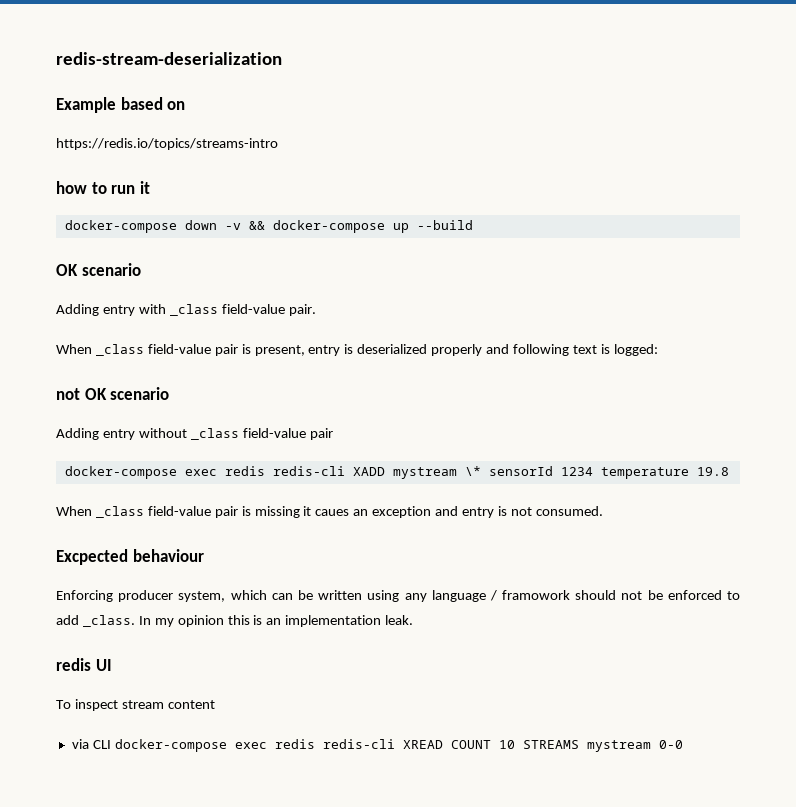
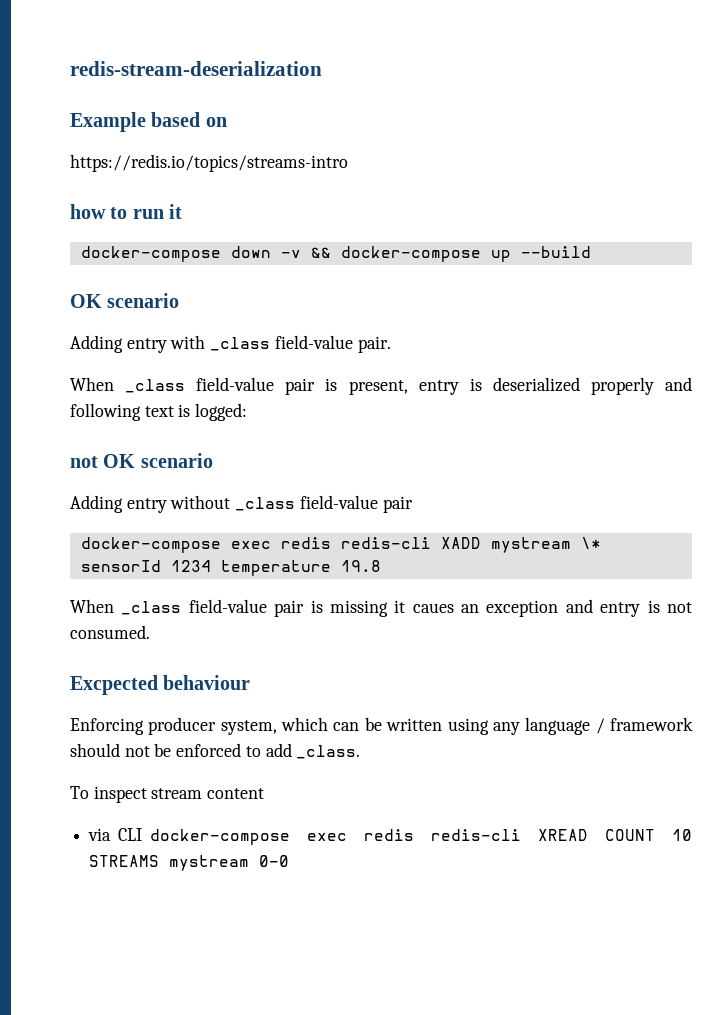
[502,590,571,600] framowork -> [610,717,694,731] framework
[138,615,414,627] [56,658,112,671] In my opinion this is an implementation leak. // redis UI -> (361, 752) none

